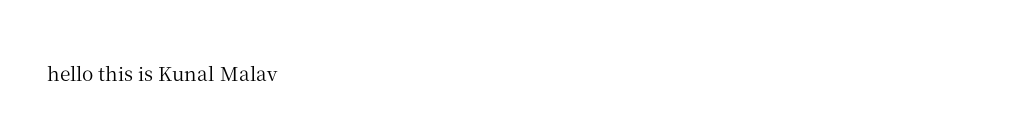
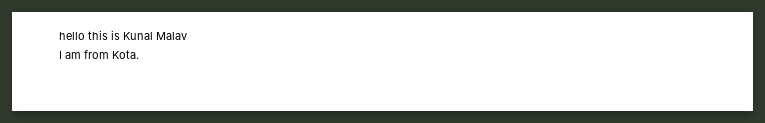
(278, 73) none -> [59,50,139,59] // I am from Kota.

